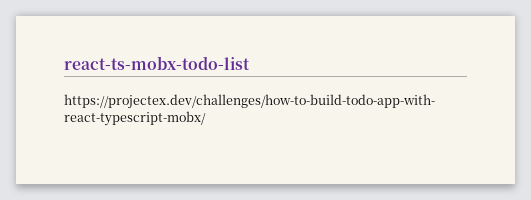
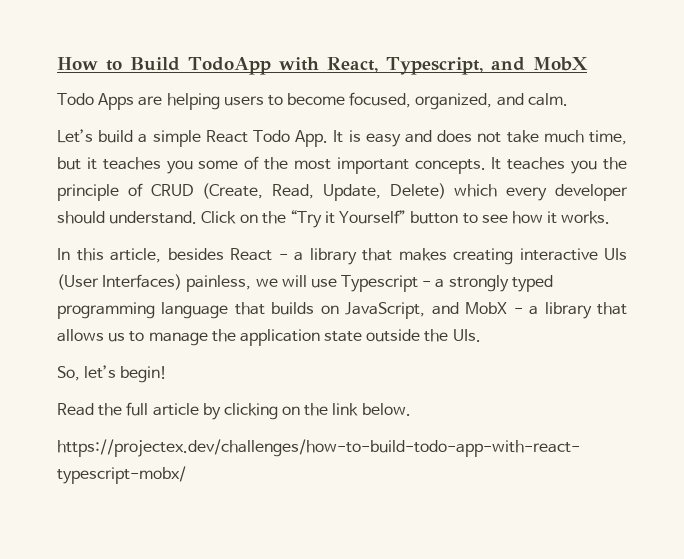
[64,56,250,70] react-ts-mobx-todo-list -> [57,57,588,75] [57,92,568,110] [57,129,628,147] [57,156,627,174] [57,183,628,201] [57,210,611,228] [57,248,627,265] [57,274,553,292] [57,302,627,319] [57,329,481,346] [57,365,168,383] [57,402,411,420] How to Build TodoApp with React, Typescript, and MobX // Todo Apps are helping users to become focused, organized, and calm. // Let’s build a simple React Todo App. It is easy and does not take much time, but it teaches you some of the most important concepts. It teaches you the principle of CRUD (Create, Read, Update, Delete) which every developer should understand. Click on the “Try it Yourself” button to see how it works. // In this article, besides React - a library that makes creating interactive UIs (User Interfaces) painless, we will use Typescript - a strongly typed programming language that builds on JavaScript, and MobX - a library that allows us to manage the application state outside the UIs. // So, let’s begin! // Read the full article by clicking on the link below.

